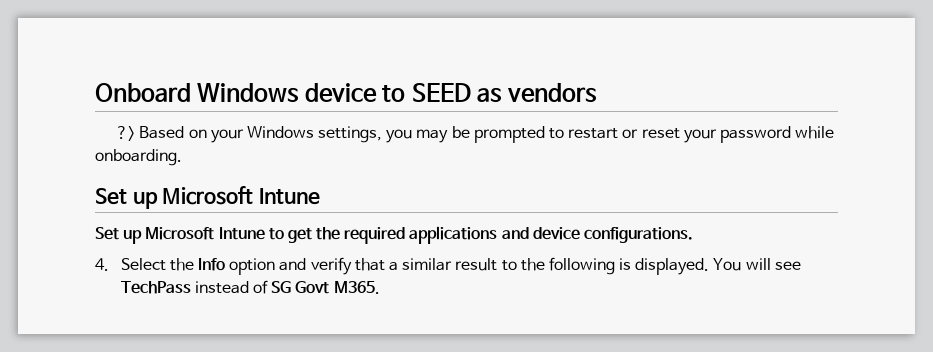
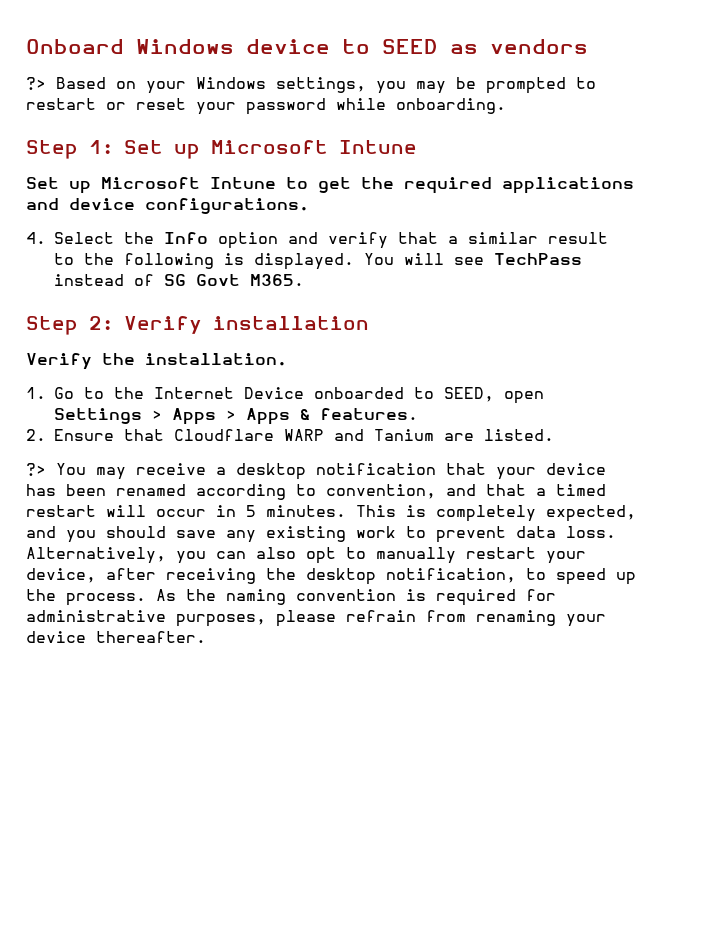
(182, 157) none -> [26,140,113,159] Step 1:
(380, 287) none -> [26,316,369,335] [26,353,287,370] [26,387,545,404] [54,408,419,425] [26,429,555,441] [26,463,606,480] [26,484,606,500] [26,505,636,522] [26,526,616,543] [26,547,586,564] [26,568,636,585] [26,589,556,606] [26,610,606,627] [26,631,206,643] // Step 2: Verify installation // Verify the installation. // 1. Go to the Internet Device onboarded to SEED, open Settings > Apps > Apps & features. // 2. Ensure that Cloudflare WARP and Tanium are listed. // ?> You may receive a desktop notification that your device has been renamed according to convention, and that a timed restart will occur in 5 minutes. This is completely expected, and you should save any existing work to prevent data loss. Alternatively, you can also opt to manually restart your device, after receiving the desktop notification, to speed up the process. As the naming convention is required for administrative purposes, please refrain from renaming your device thereafter.

